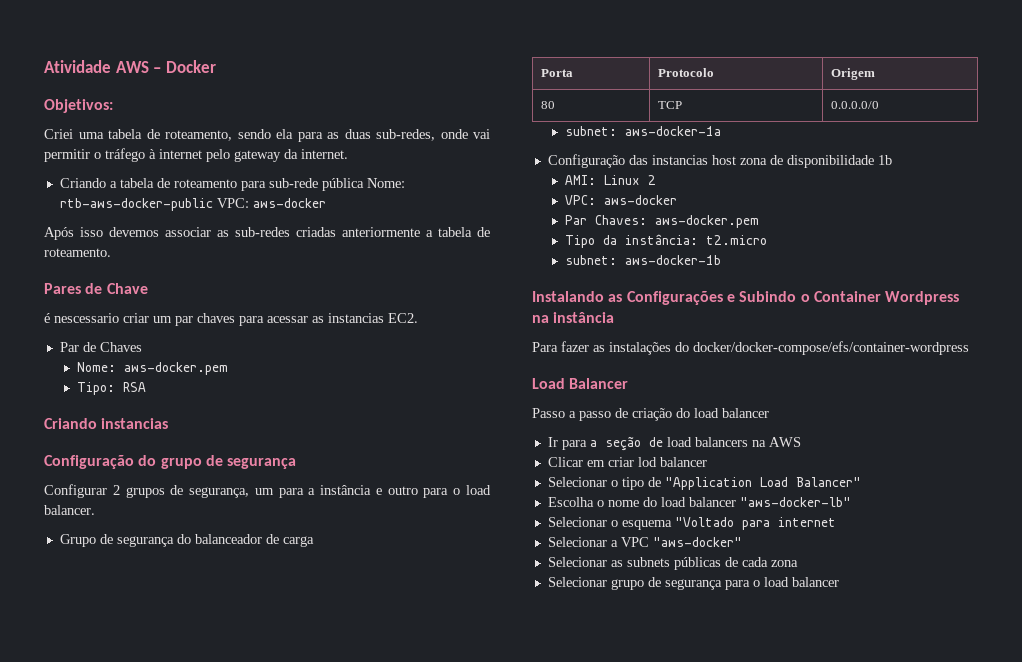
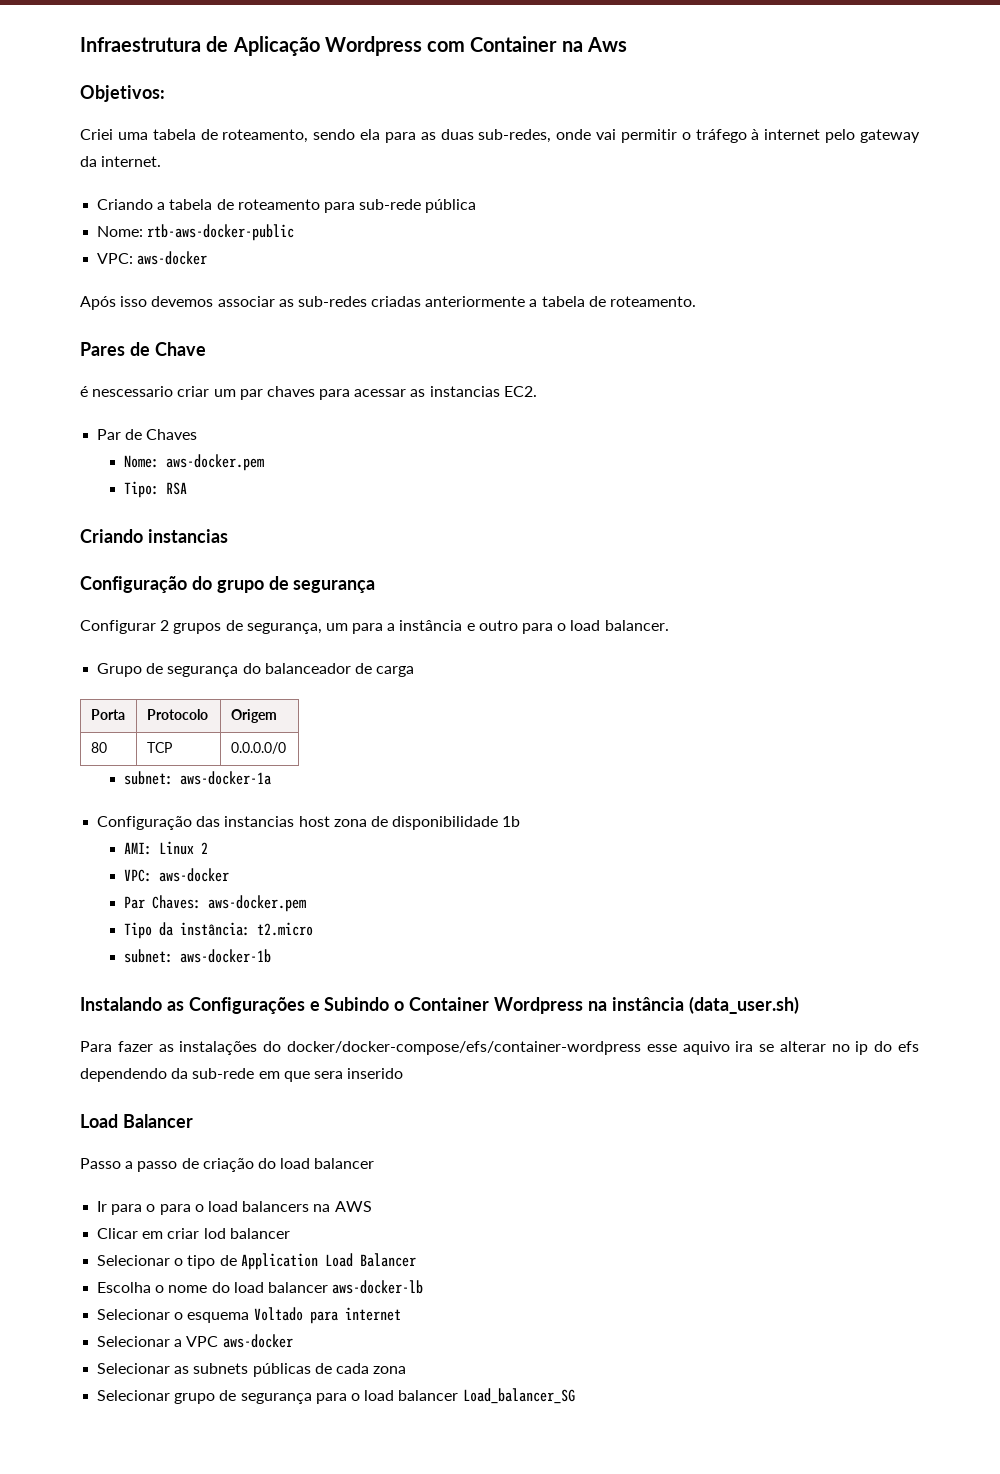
[44,60,216,73] Atividade AWS – Docker -> [80,36,627,56] Infraestrutura de Aplicação Wordpress com Container na Aws
(364, 184) none -> (477, 206) //
(213, 204) none -> (295, 232) //
(615, 317) none -> [688,996,799,1014] (data_user.sh)
(969, 348) none -> [646,1041,920,1055] [80,1068,404,1082] esse aquivo ira se alterar no ip do efs dependendo da sub-rede em que sera inserido
[589,436,663,451] a seção de -> [146,1204,204,1215] o para o
[664,477,861,490] "Application Load Balancer" -> [240,1253,416,1270] Application Load Balancer
[739,497,851,507] "aws-docker-lb" -> [332,1280,424,1294] aws-docker-lb
[674,517,734,527] "Voltado -> [253,1307,303,1321] Voltado
[652,537,742,547] "aws-docker" -> [222,1334,293,1348] aws-docker
(839, 582) none -> [462,1388,575,1404] Load_balancer_SG

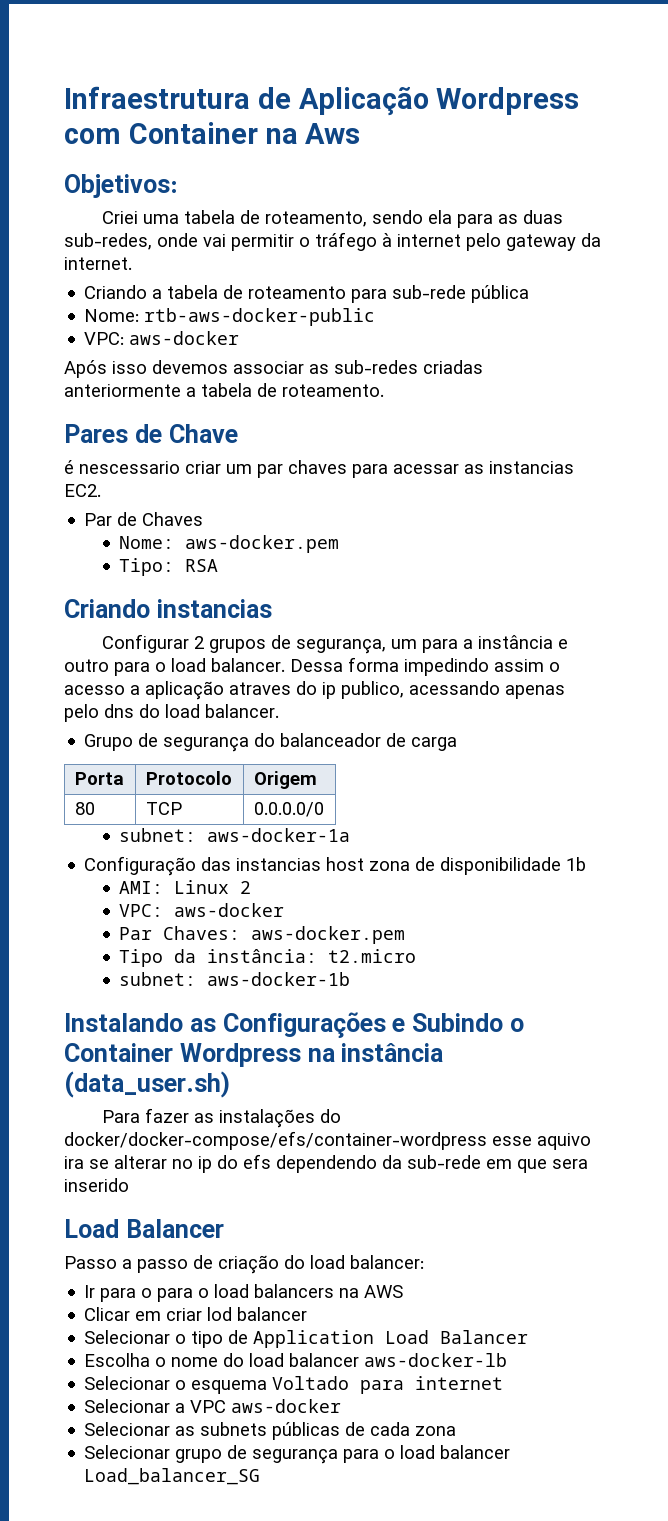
[80,576,376,593] // Configuração do grupo de segurança -> (272, 608) none
(669, 625) none -> [290,657,560,676] [64,681,565,700] [64,704,279,722] Dessa forma impedindo assim o acesso a aplicação atraves do ip publico, acessando apenas pelo dns do load balancer.
[314,1158,375,1169] balancer -> [350,1255,424,1269] balancer:

